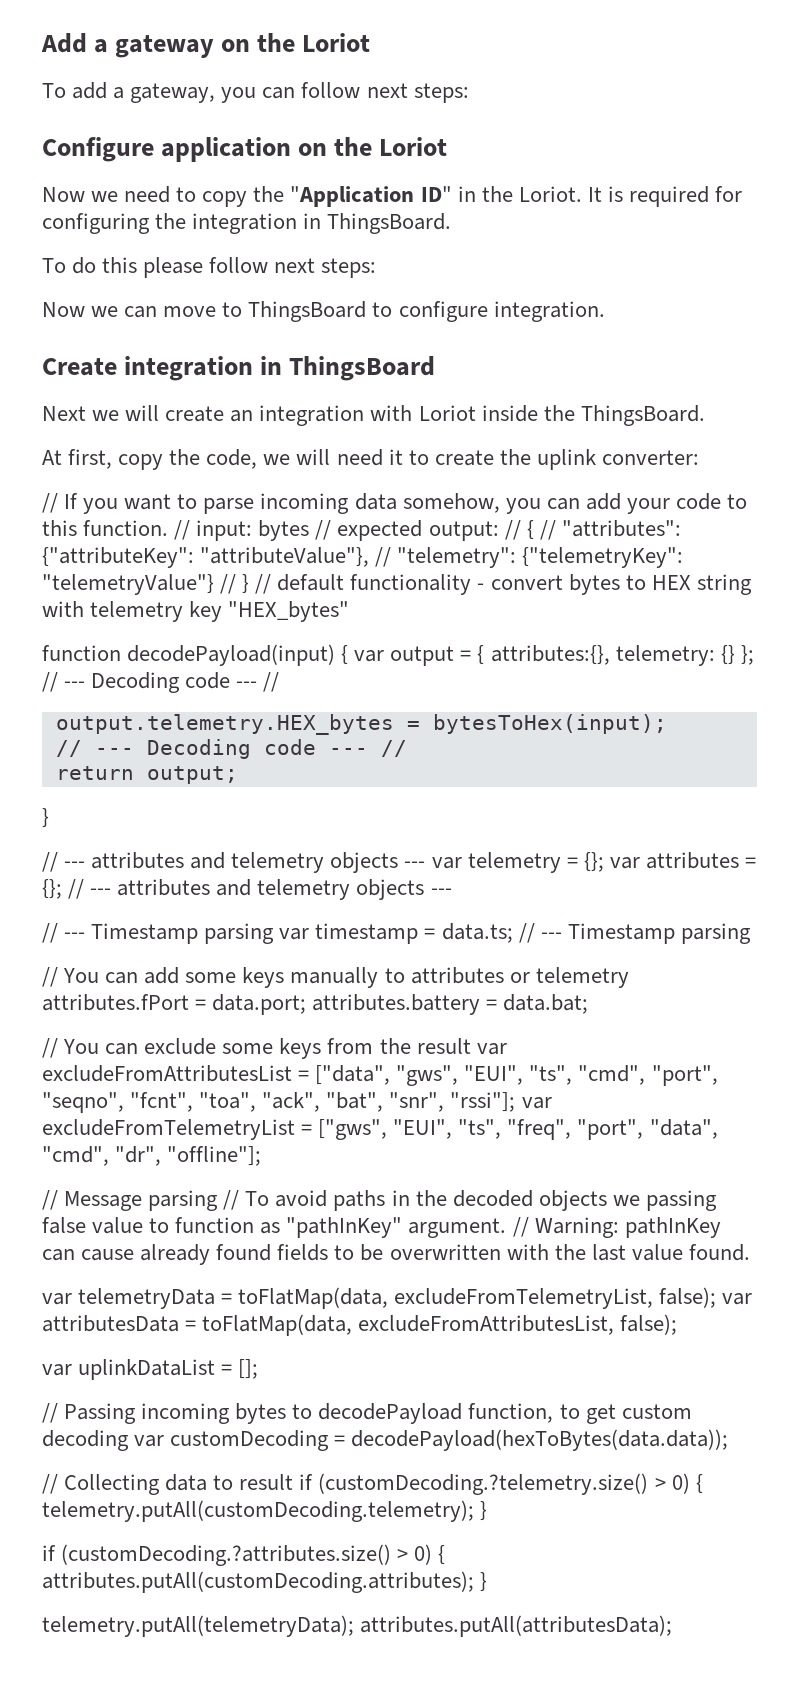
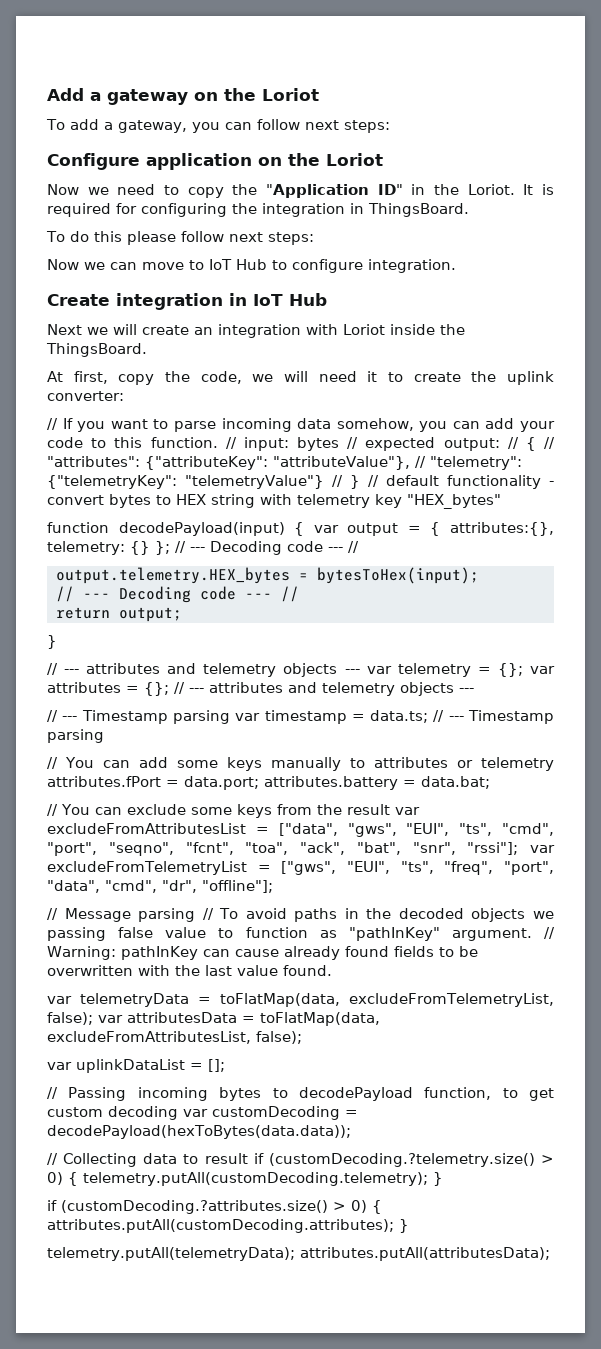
[248,301,367,322] ThingsBoard -> [209,259,267,270] IoT Hub
[289,356,436,381] ThingsBoard -> [253,293,327,306] IoT Hub

